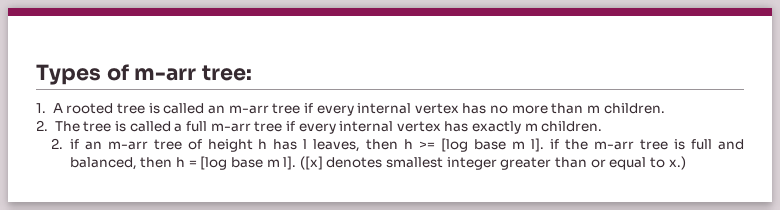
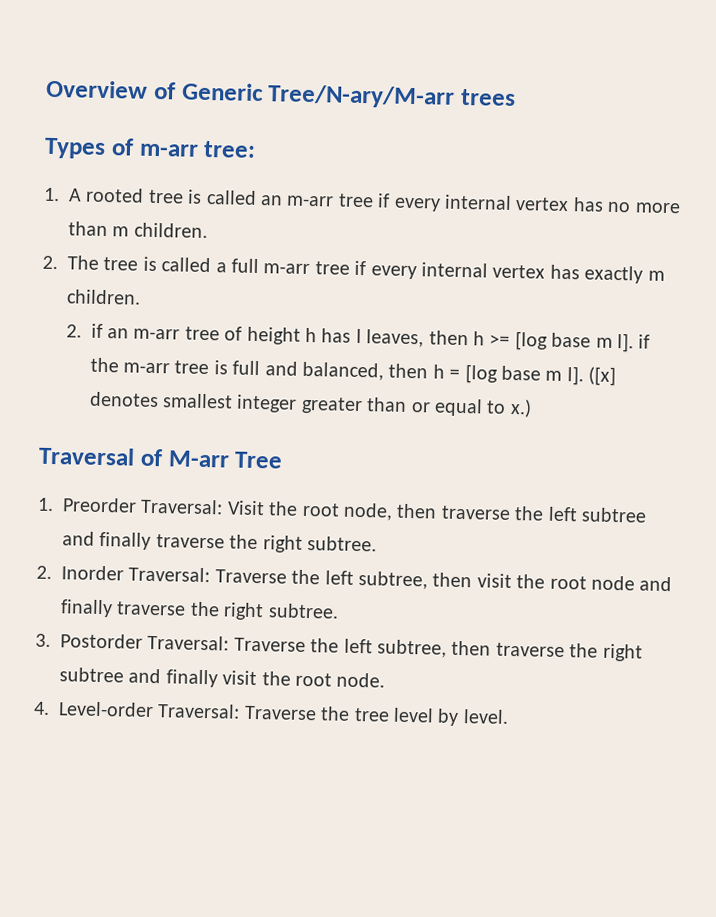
(36, 74) none -> [46,79,516,109] Overview of Generic Tree/N-ary/M-arr trees //
(686, 163) none -> [38,446,284,469] [37,497,647,523] [62,531,377,553] [36,565,673,592] [60,599,339,621] [35,633,643,662] [59,667,386,688] [33,701,509,727] // Traversal of M-arr Tree // 1. Preorder Traversal: Visit the root node, then traverse the left subtree and finally traverse the right subtree. // 2. Inorder Traversal: Traverse the left subtree, then visit the root node and finally traverse the right subtree. // 3. Postorder Traversal: Traverse the left subtree, then traverse the right subtree and finally visit the root node. // 4. Level-order Traversal: Traverse the tree level by level.

